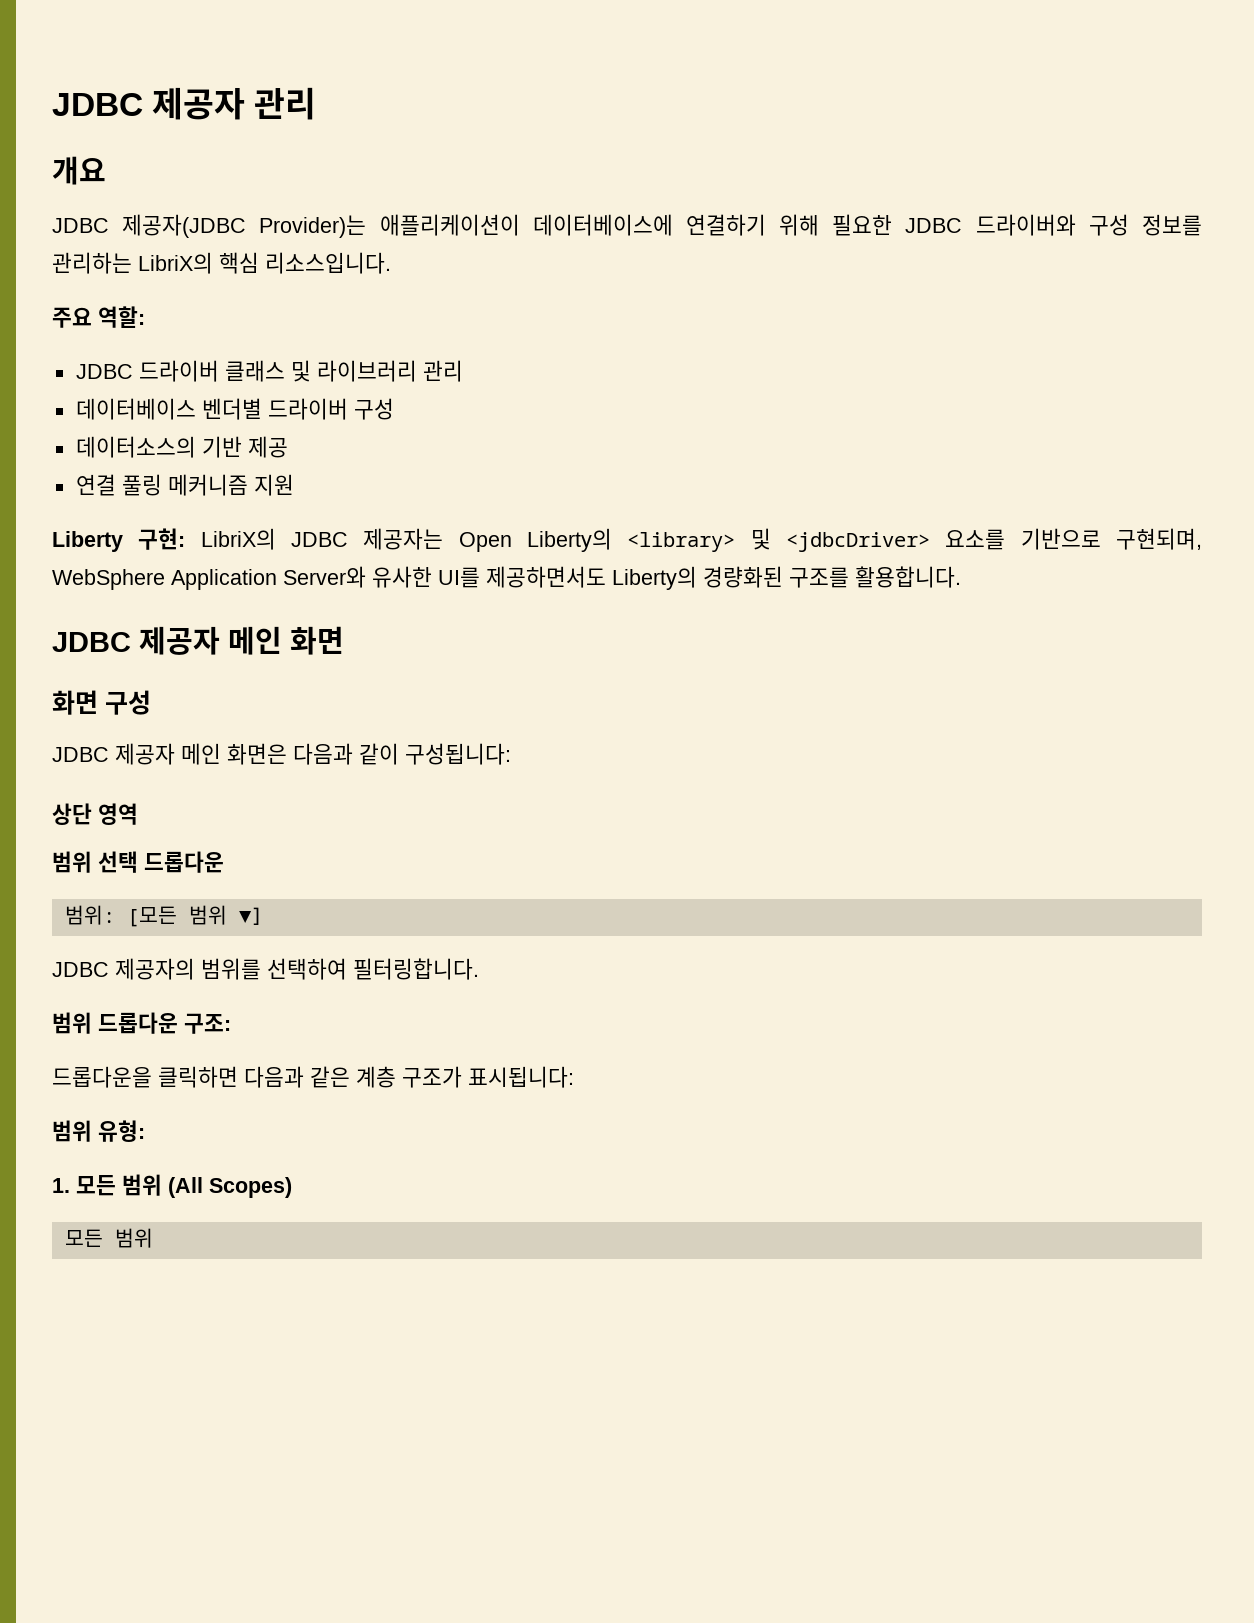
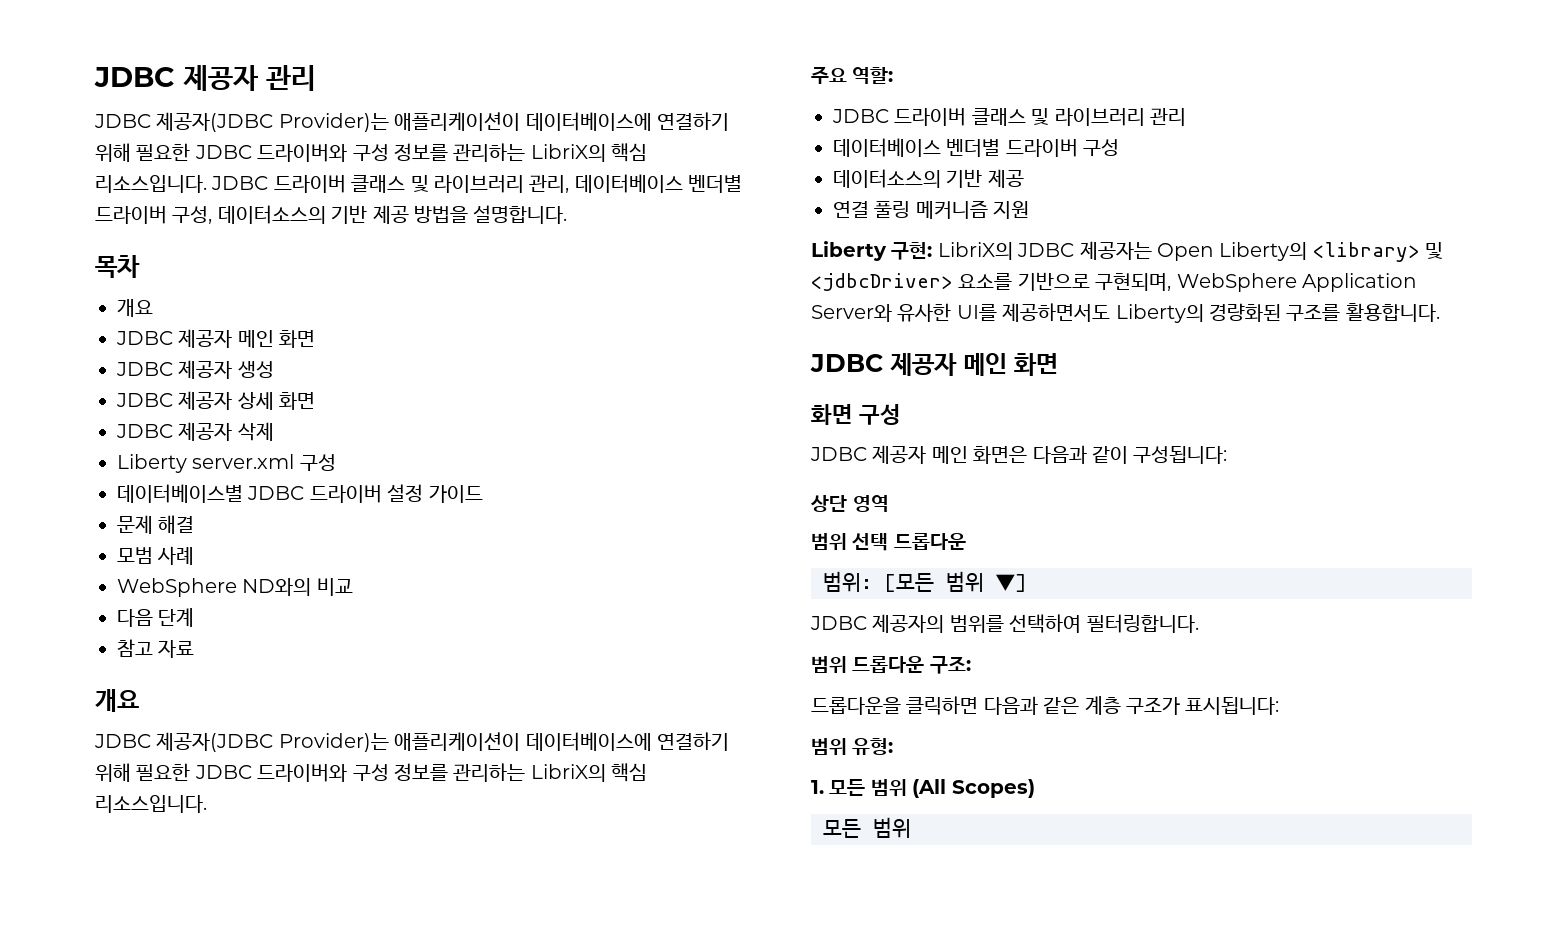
(317, 103) none -> [94,112,729,132] [95,143,648,162] [95,174,743,193] [95,205,568,224] [95,255,140,278] [117,299,153,317] [116,329,316,348] [116,360,274,379] [116,391,316,410] [116,422,274,441] [117,454,336,473] [117,484,483,503] [117,515,195,534] [117,546,195,565] [117,578,353,597] [117,608,195,627] [117,639,195,658] // JDBC 제공자(JDBC Provider)는 애플리케이션이 데이터베이스에 연결하기 위해 필요한 JDBC 드라이버와 구성 정보를 관리하는 LibriX의 핵심 리소스입니다. JDBC 드라이버 클래스 및 라이브러리 관리, 데이터베이스 벤더별 드라이버 구성, 데이터소스의 기반 제공 방법을 설명합니다. // 목차 // 개요 // JDBC 제공자 메인 화면 // JDBC 제공자 생성 // JDBC 제공자 상세 화면 // JDBC 제공자 삭제 // Liberty server.xml 구성 // 데이터베이스별 JDBC 드라이버 설정 가이드 // 문제 해결 // 모범 사례 // WebSphere ND와의 비교 // 다음 단계 // 참고 자료

